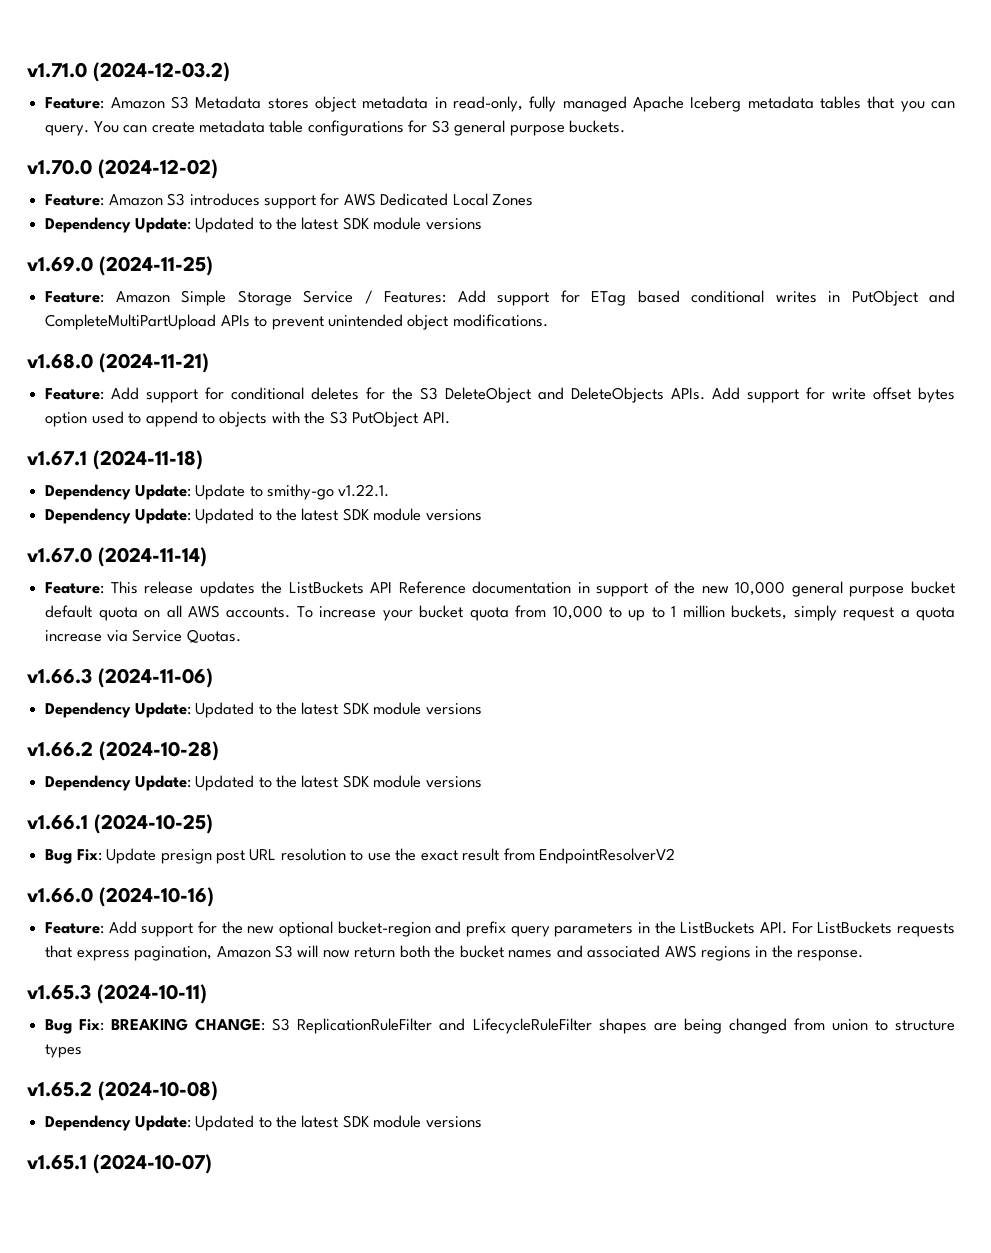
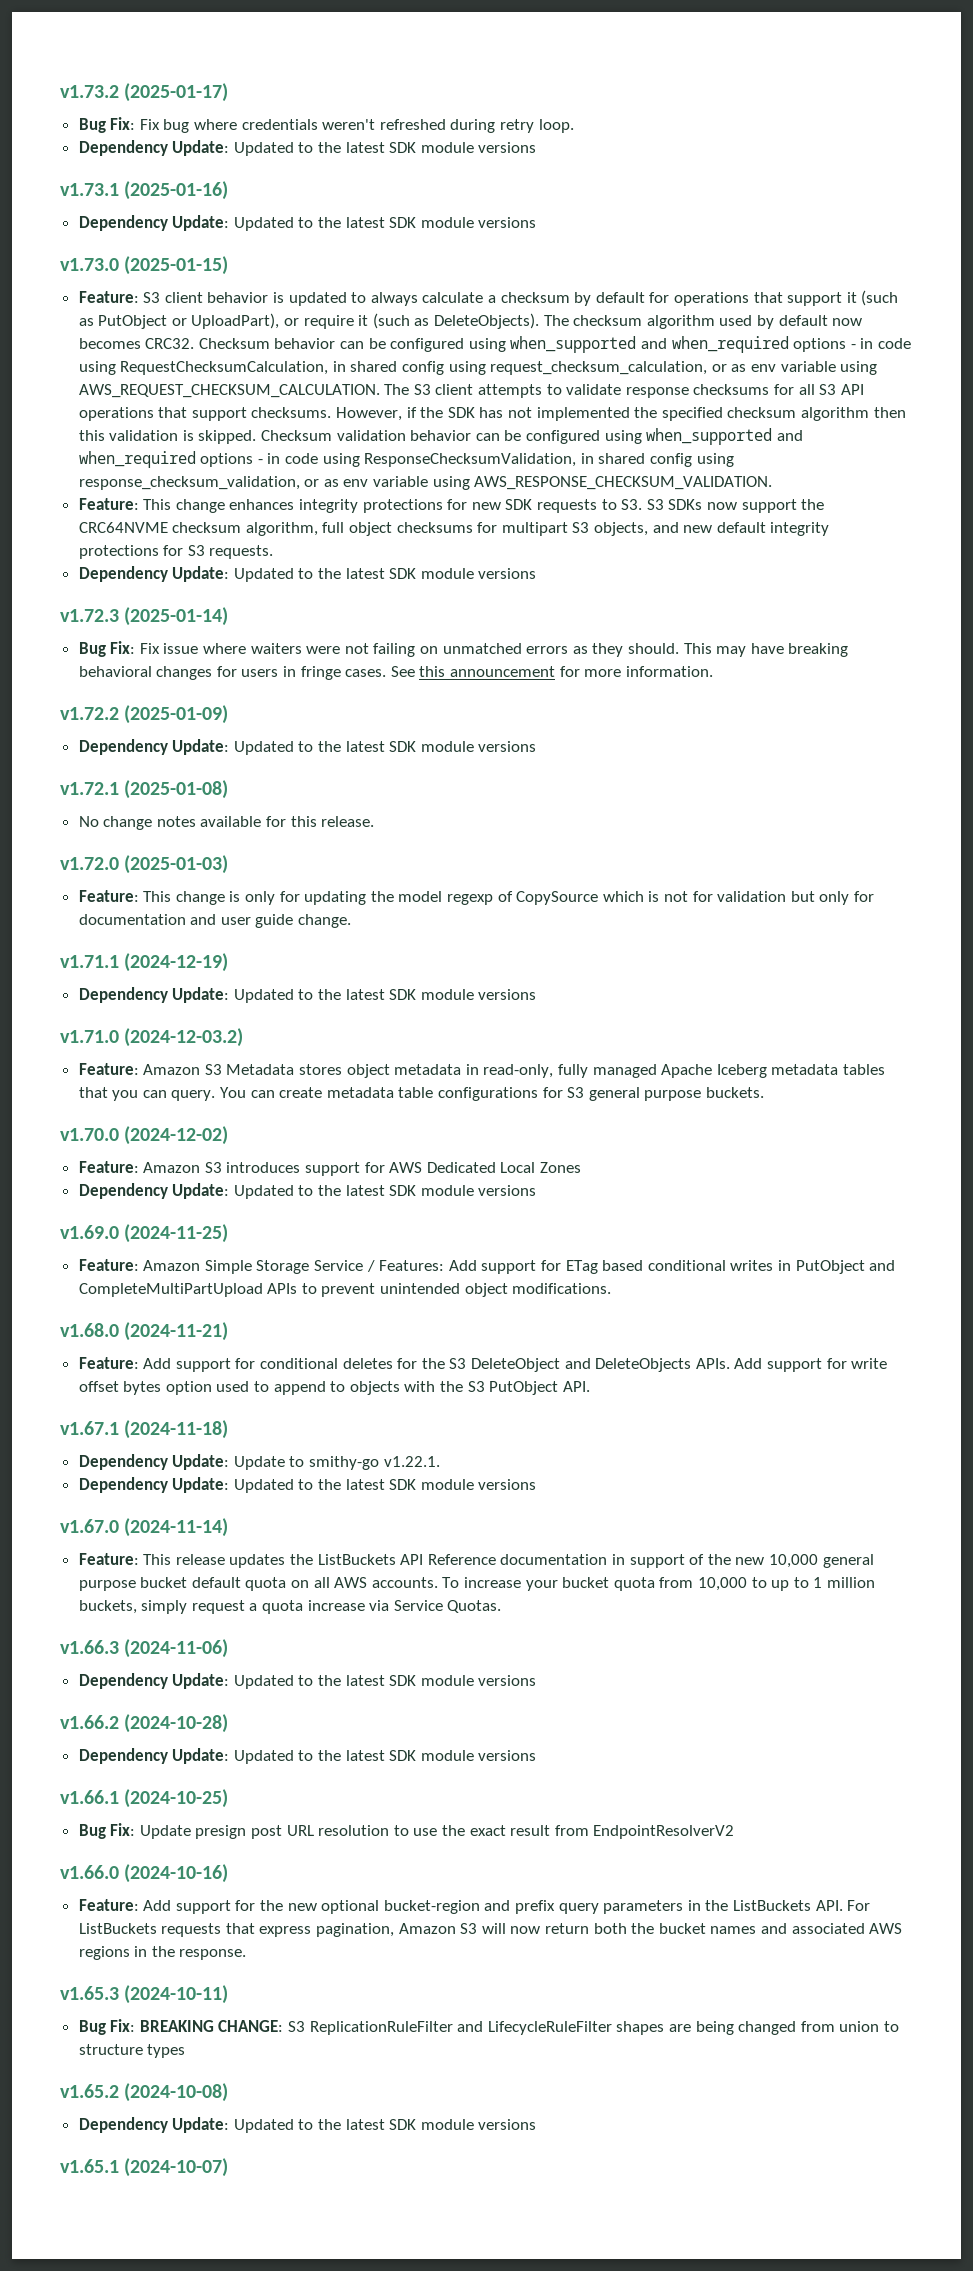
(27, 70) none -> [60,83,229,102] [78,117,574,133] [78,140,537,156] [60,181,229,200] [78,215,537,231] [60,256,229,275] [78,290,899,306] [78,313,863,329] [78,336,911,353] [78,361,878,375] [78,384,864,398] [78,407,906,421] [78,428,803,445] [78,451,734,468] [78,476,773,490] [78,498,825,513] [78,522,830,536] [78,545,274,559] [78,566,537,582] [60,607,229,626] [78,641,849,657] [78,666,713,680] [60,705,229,724] [78,739,537,755] [60,780,229,799] [78,816,375,830] [60,855,229,874] [78,890,874,905] [78,914,352,928] [60,953,229,972] [78,987,537,1003] v1.73.2 (2025-01-17) // Bug Fix: Fix bug where credentials weren't refreshed during retry loop. // Dependency Update: Updated to the latest SDK module versions // v1.73.1 (2025-01-16) // Dependency Update: Updated to the latest SDK module versions // v1.73.0 (2025-01-15) // Feature: S3 client behavior is updated to always calculate a checksum by default for operations that support it (such as PutObject or UploadPart), or require it (such as DeleteObjects). The checksum algorithm used by default now becomes CRC32. Checksum behavior can be configured using when_supported and when_required options - in code using RequestChecksumCalculation, in shared config using request_checksum_calculation, or as env variable using AWS_REQUEST_CHECKSUM_CALCULATION. The S3 client attempts to validate response checksums for all S3 API operations that support checksums. However, if the SDK has not implemented the specified checksum algorithm then this validation is skipped. Checksum validation behavior can be configured using when_supported and when_required options - in code using ResponseChecksumValidation, in shared config using response_checksum_validation, or as env variable using AWS_RESPONSE_CHECKSUM_VALIDATION. // Feature: This change enhances integrity protections for new SDK requests to S3. S3 SDKs now support the CRC64NVME checksum algorithm, full object checksums for multipart S3 objects, and new default integrity protections for S3 requests. // Dependency Update: Updated to the latest SDK module versions // v1.72.3 (2025-01-14) // Bug Fix: Fix issue where waiters were not failing on unmatched errors as they should. This may have breaking behavioral changes for users in fringe cases. See this announcement for more information. // v1.72.2 (2025-01-09) // Dependency Update: Updated to the latest SDK module versions // v1.72.1 (2025-01-08) // No change notes available for this release. // v1.72.0 (2025-01-03) // Feature: This change is only for updating the model regexp of CopySource which is not for validation but only for documentation and user guide change. // v1.71.1 (2024-12-19) // Dependency Update: Updated to the latest SDK module versions //

